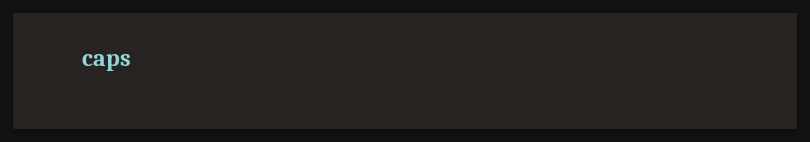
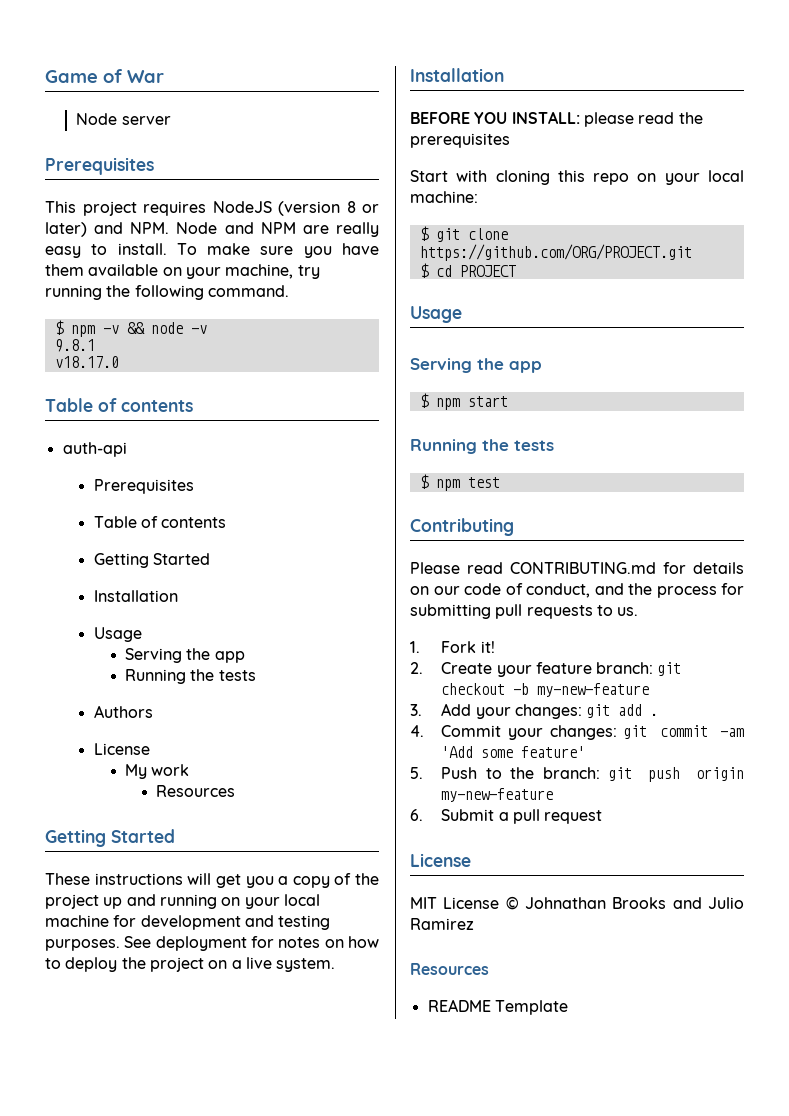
[82,54,131,71] caps -> [45,69,164,83] [76,113,171,125] [45,157,154,175] [45,201,379,216] [45,222,379,237] [45,243,379,258] [45,264,320,279] [45,285,289,300] [54,320,207,337] [54,339,95,352] [54,356,119,368] [45,398,193,412] [62,442,127,457] [93,479,194,494] [93,516,227,528] [93,553,211,568] [93,590,178,602] [93,627,142,642] [125,648,245,663] [125,669,256,684] [93,705,153,718] [93,743,150,755] [125,764,190,779] [156,785,236,797] [45,829,175,847] [45,873,379,888] [45,894,320,909] [45,915,331,930] [45,936,379,951] [45,957,336,972] [410,68,504,82] [410,111,703,127] [410,133,510,148] [410,170,744,185] [410,191,478,203] [419,226,508,242] [419,244,692,261] [419,263,516,278] [410,306,462,323] [410,358,542,373] [419,393,508,410] [410,439,554,454] [419,474,500,491] [410,518,514,536] [410,562,744,574] [410,583,744,598] [410,604,639,619] [410,641,495,653] [410,662,682,677] [441,683,650,697] [410,703,659,719] [410,725,744,740] [441,746,586,758] [410,767,744,782] [441,788,554,802] [410,809,603,824] [410,853,471,867] [410,896,744,910] [410,918,474,930] [410,963,489,975] [427,999,568,1015] Game of War // Node server // Prerequisites // This project requires NodeJS (version 8 or later) and NPM. Node and NPM are really easy to install. To make sure you have them available on your machine, try running the following command. // $ npm -v && node -v // 9.8.1 // v18.17.0 // Table of contents // auth-api // Prerequisites // Table of contents // Getting Started // Installation // Usage // Serving the app // Running the tests // Authors // License // My work // Resources // Getting Started // These instructions will get you a copy of the project up and running on your local machine for development and testing purposes. See deployment for notes on how to deploy the project on a live system. // Installation // BEFORE YOU INSTALL: please read the prerequisites // Start with cloning this repo on your local machine: // $ git clone https://github.com/ORG/PROJECT.git // $ cd PROJECT // Usage // Serving the app // $ npm start // Running the tests // $ npm test // Contributing // Please read CONTRIBUTING.md for details on our code of conduct, and the process for submitting pull requests to us. // 1. Fork it! // 2. Create your feature branch: git checkout -b my-new-feature // 3. Add your changes: git add . // 4. Commit your changes: git commit -am 'Add some feature' // 5. Push to the branch: git push origin my-new-feature // 6. Submit a pull request // License // MIT License © Johnathan Brooks and Julio Ramirez // Resources // README Template

